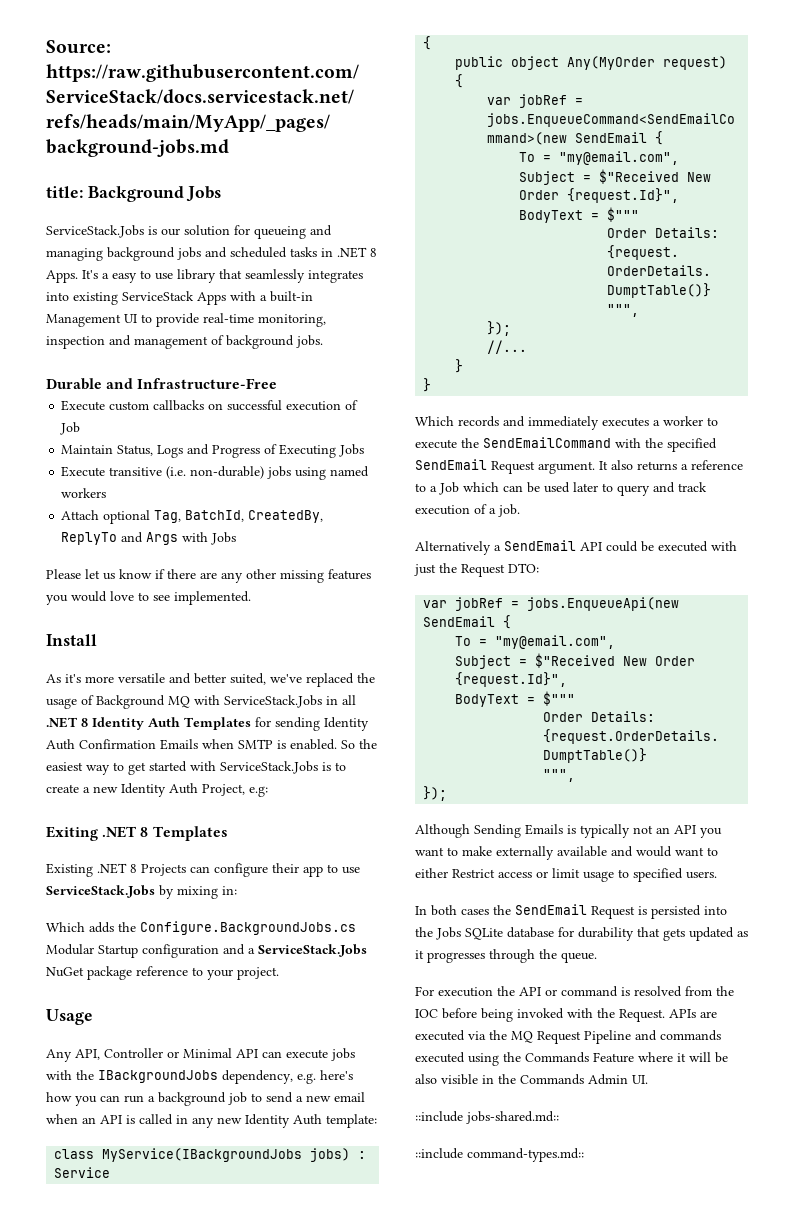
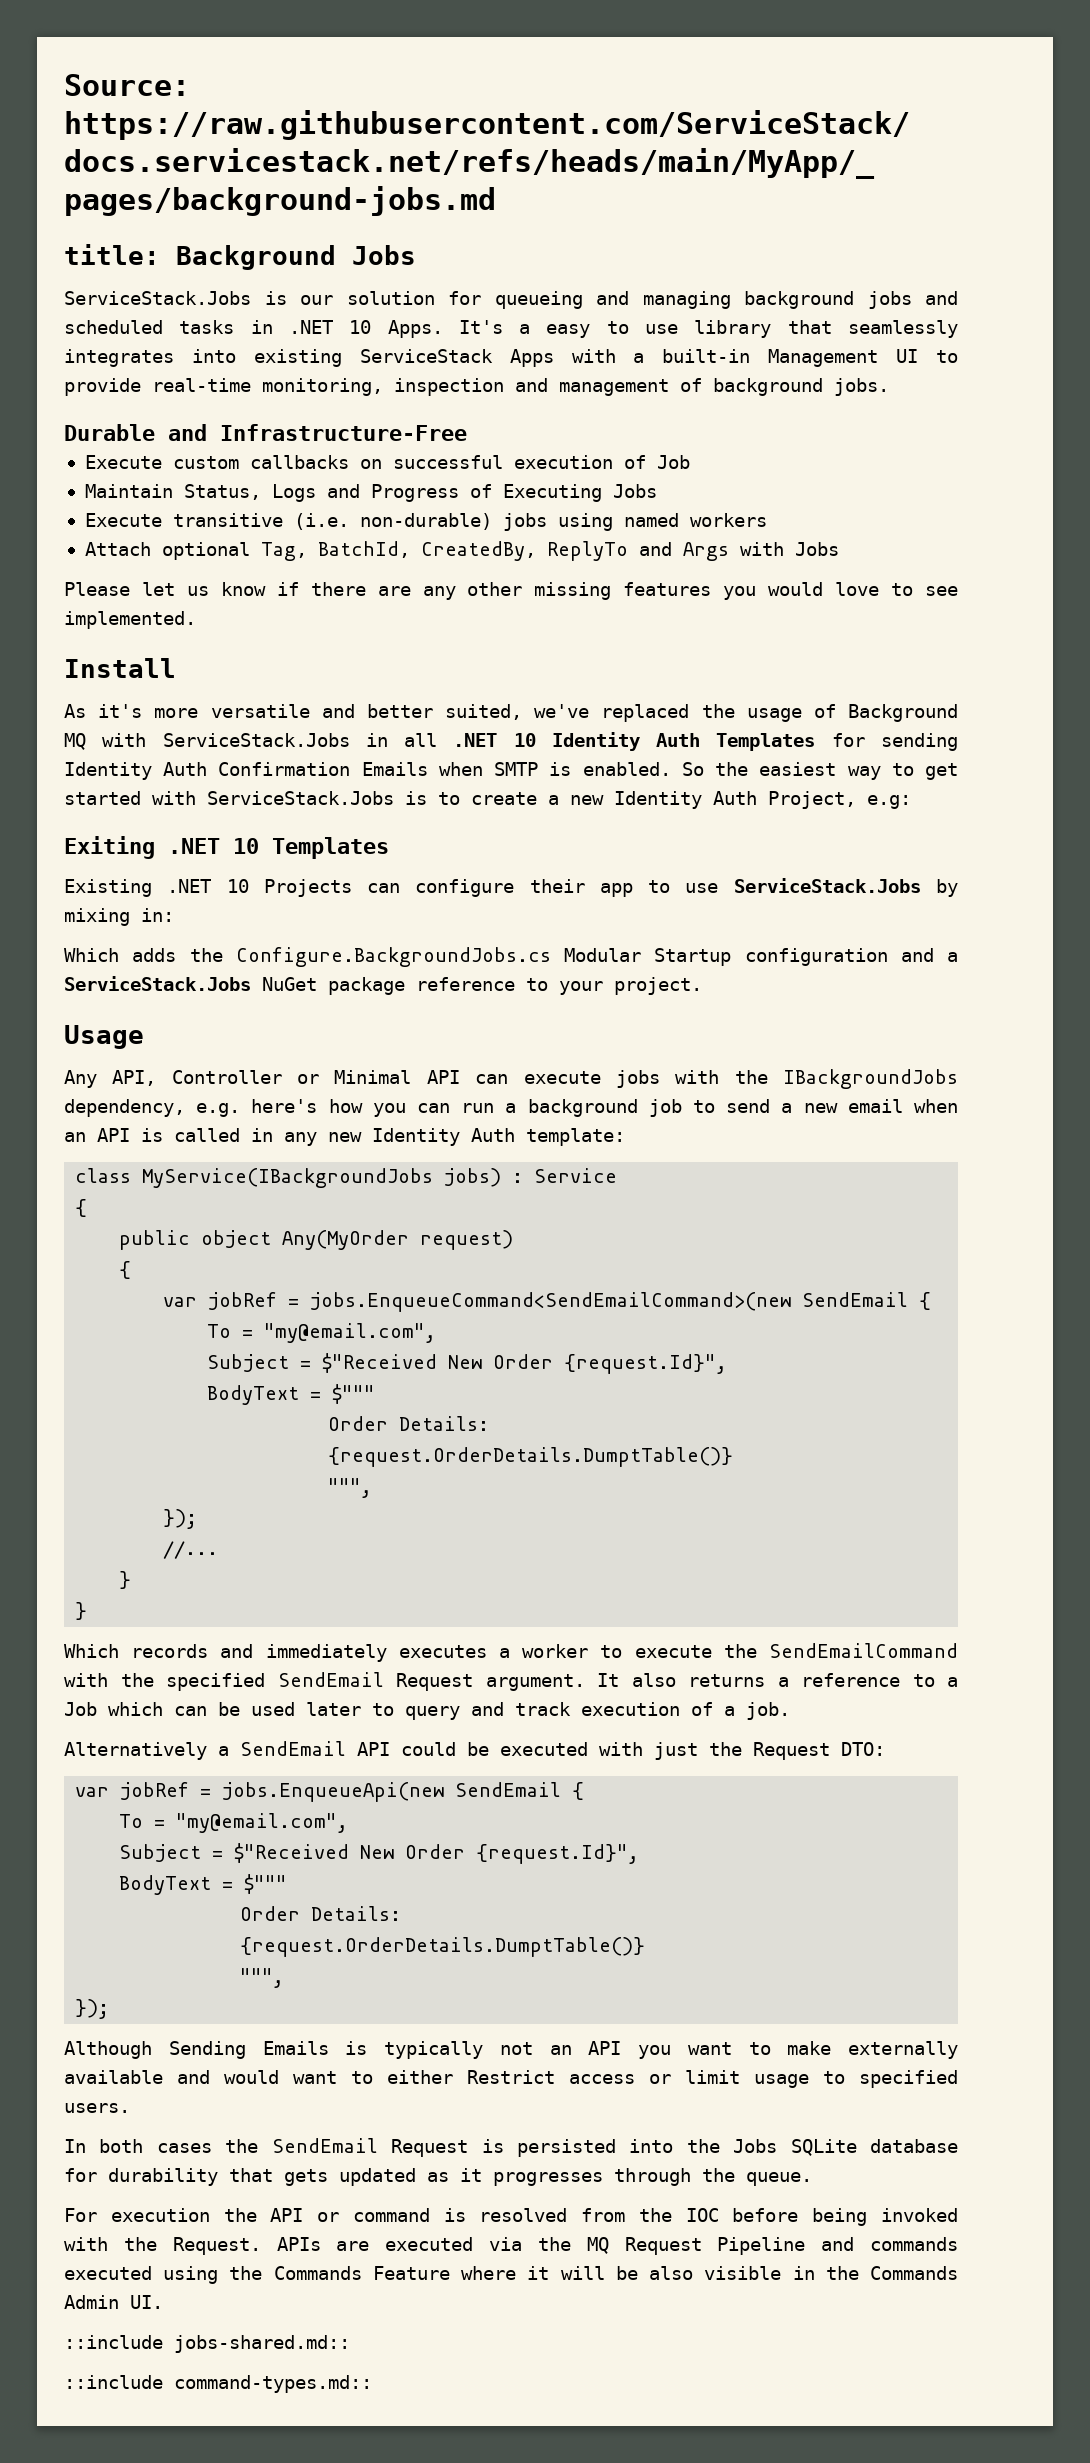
[370,248,377,257] 8 -> [349,320,372,334] 10
[81,718,88,727] 8 -> [513,733,536,747] 10
[140,827,149,837] 8 -> [233,838,259,854] 10
[130,864,137,873] 8 -> [226,879,249,893] 10

